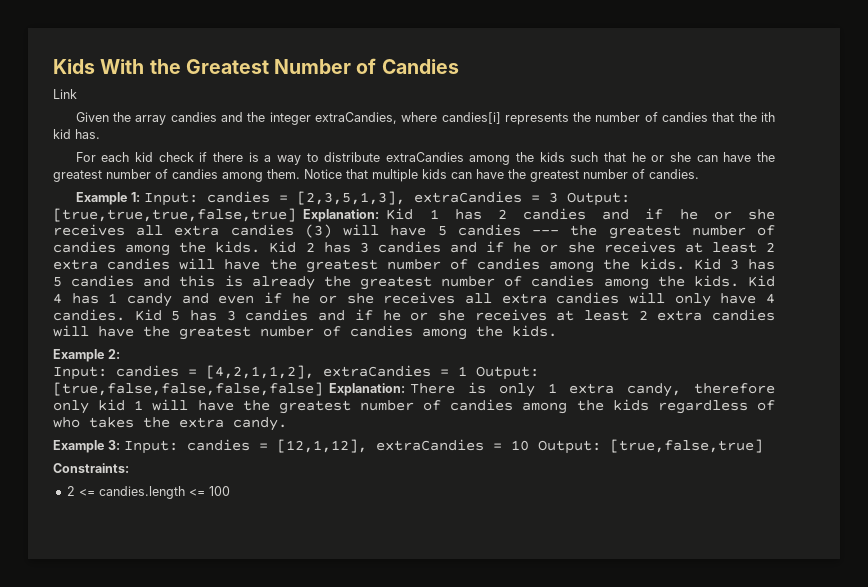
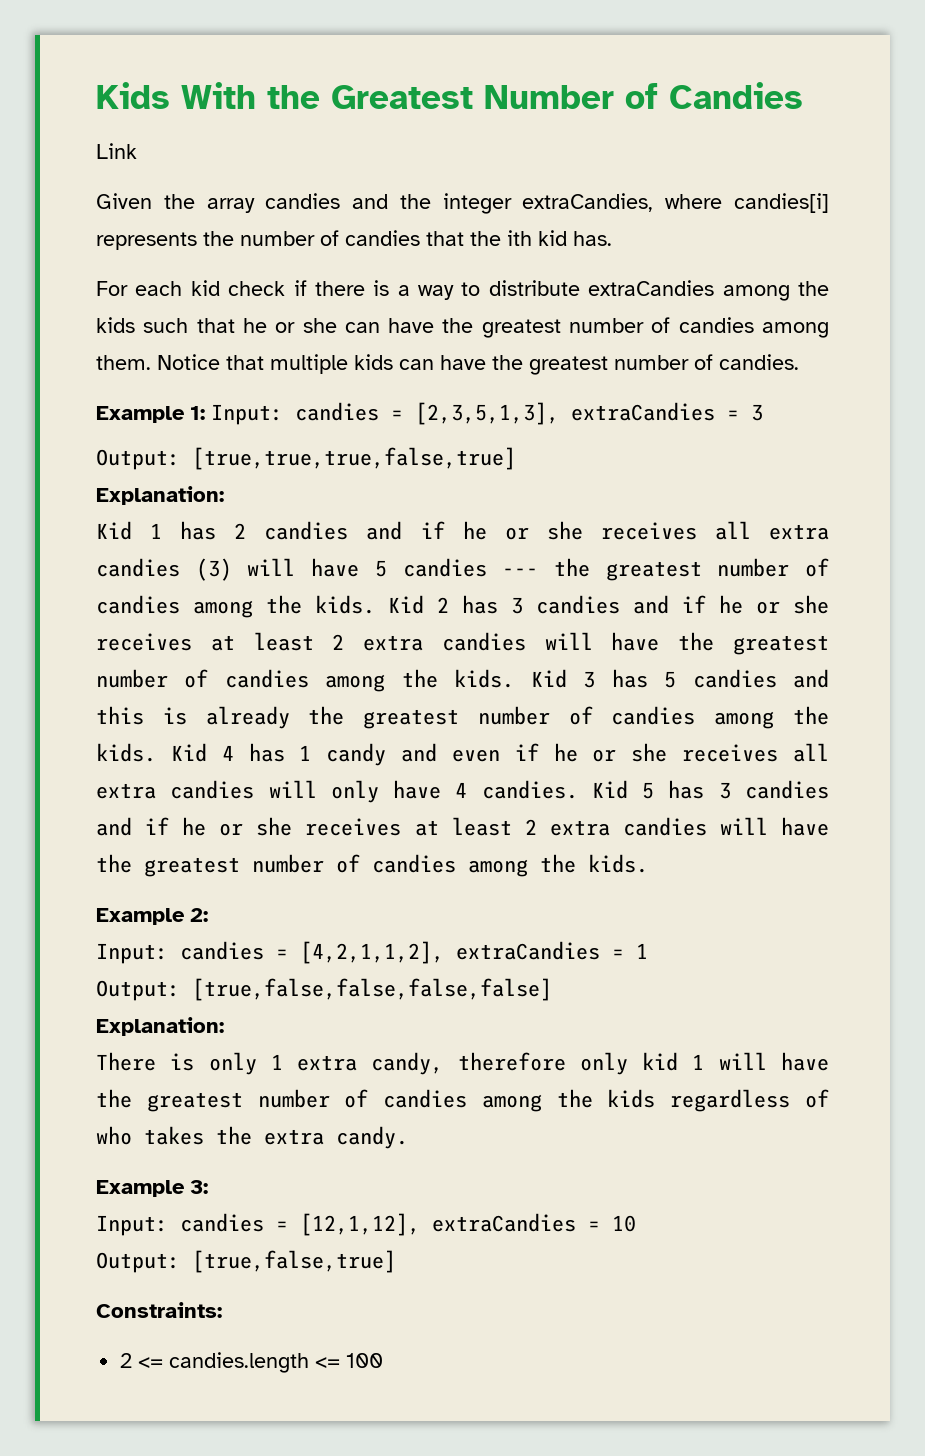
(558, 197) none -> (763, 412) //
[303,209,380,222] Explanation: -> [96,486,224,505] // Explanation: //
(467, 371) none -> (648, 951) //
[328,383,405,396] Explanation: -> [96,1017,224,1036] // Explanation: //
(120, 445) none -> (208, 1187) //
(529, 445) none -> (636, 1223) //

